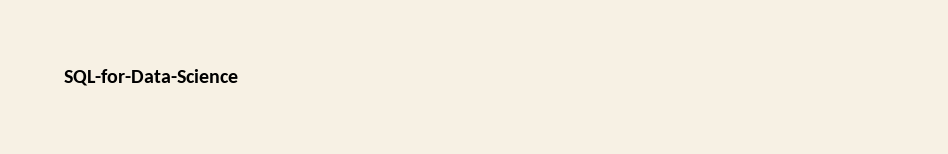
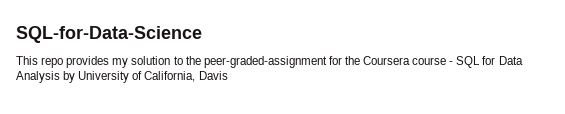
(238, 77) none -> [16,56,523,68] [16,71,228,83] // This repo provides my solution to the peer-graded-assignment for the Coursera course - SQL for Data Analysis by University of California, Davis

